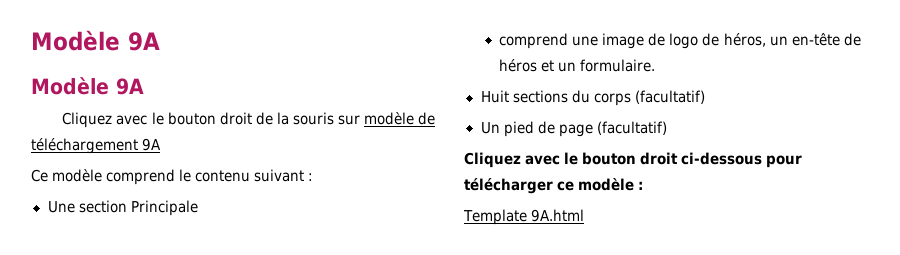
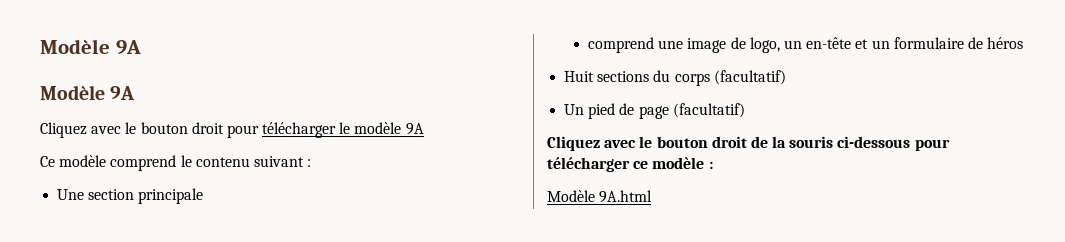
[255,112,435,125] [31,138,138,154] de la souris sur modèle de téléchargement -> [226,122,402,138] pour télécharger le modèle
[130,200,198,216] Principale -> [138,188,204,204] principale
[669,33,840,49] logo de héros, un en-tête -> [749,37,964,53] logo, un en-tête et un formulaire
[541,59,656,72] et un formulaire. -> (1024, 43) none
(679, 158) none -> [750,136,834,148] de la souris
[463,209,527,225] Template -> [547,190,595,202] Modèle

